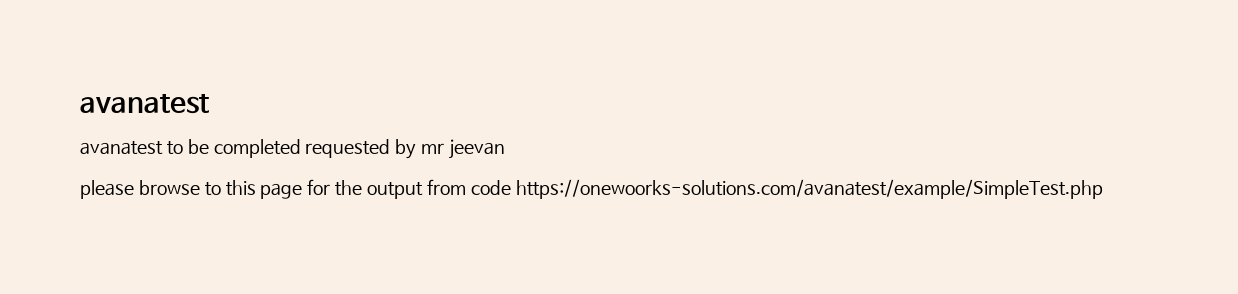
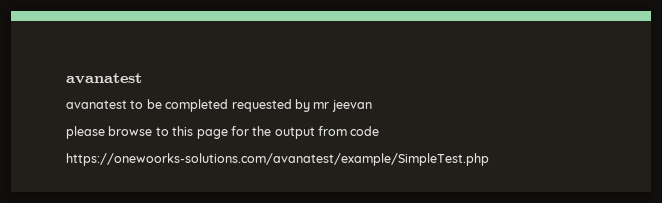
(511, 187) none -> (380, 131) //

